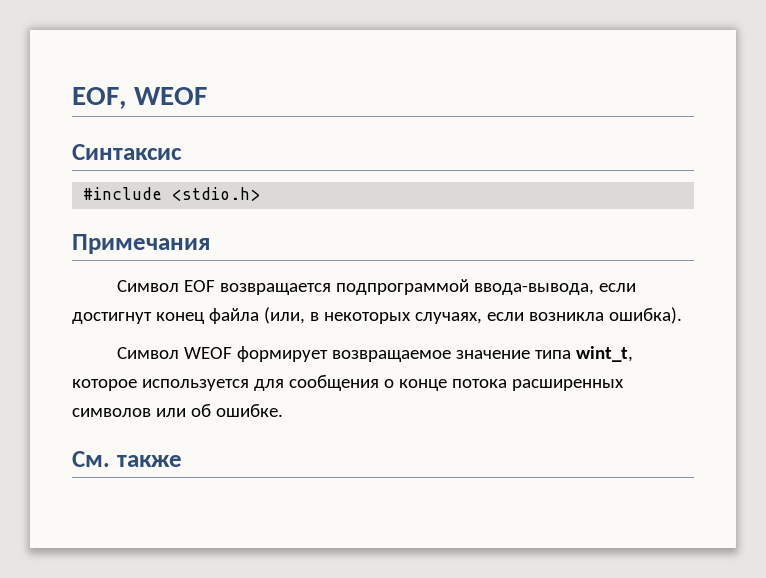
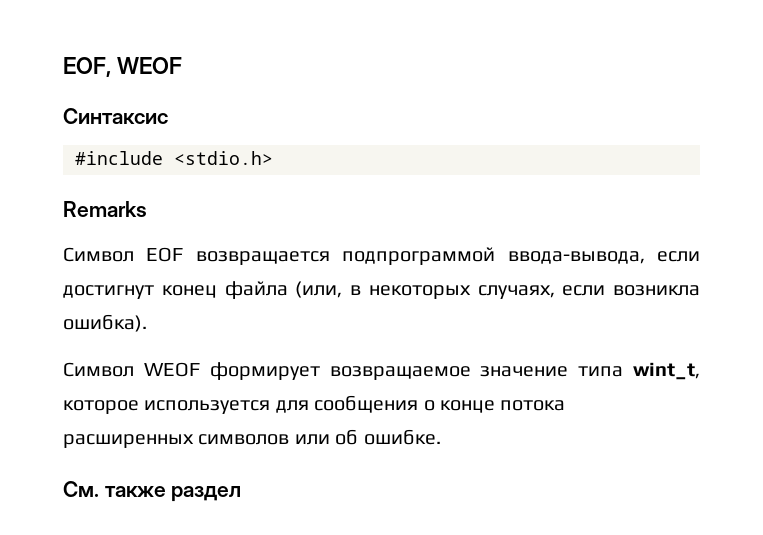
[72,234,210,254] Примечания -> [63,201,147,217] Remarks
(182, 461) none -> [171,486,242,502] раздел

